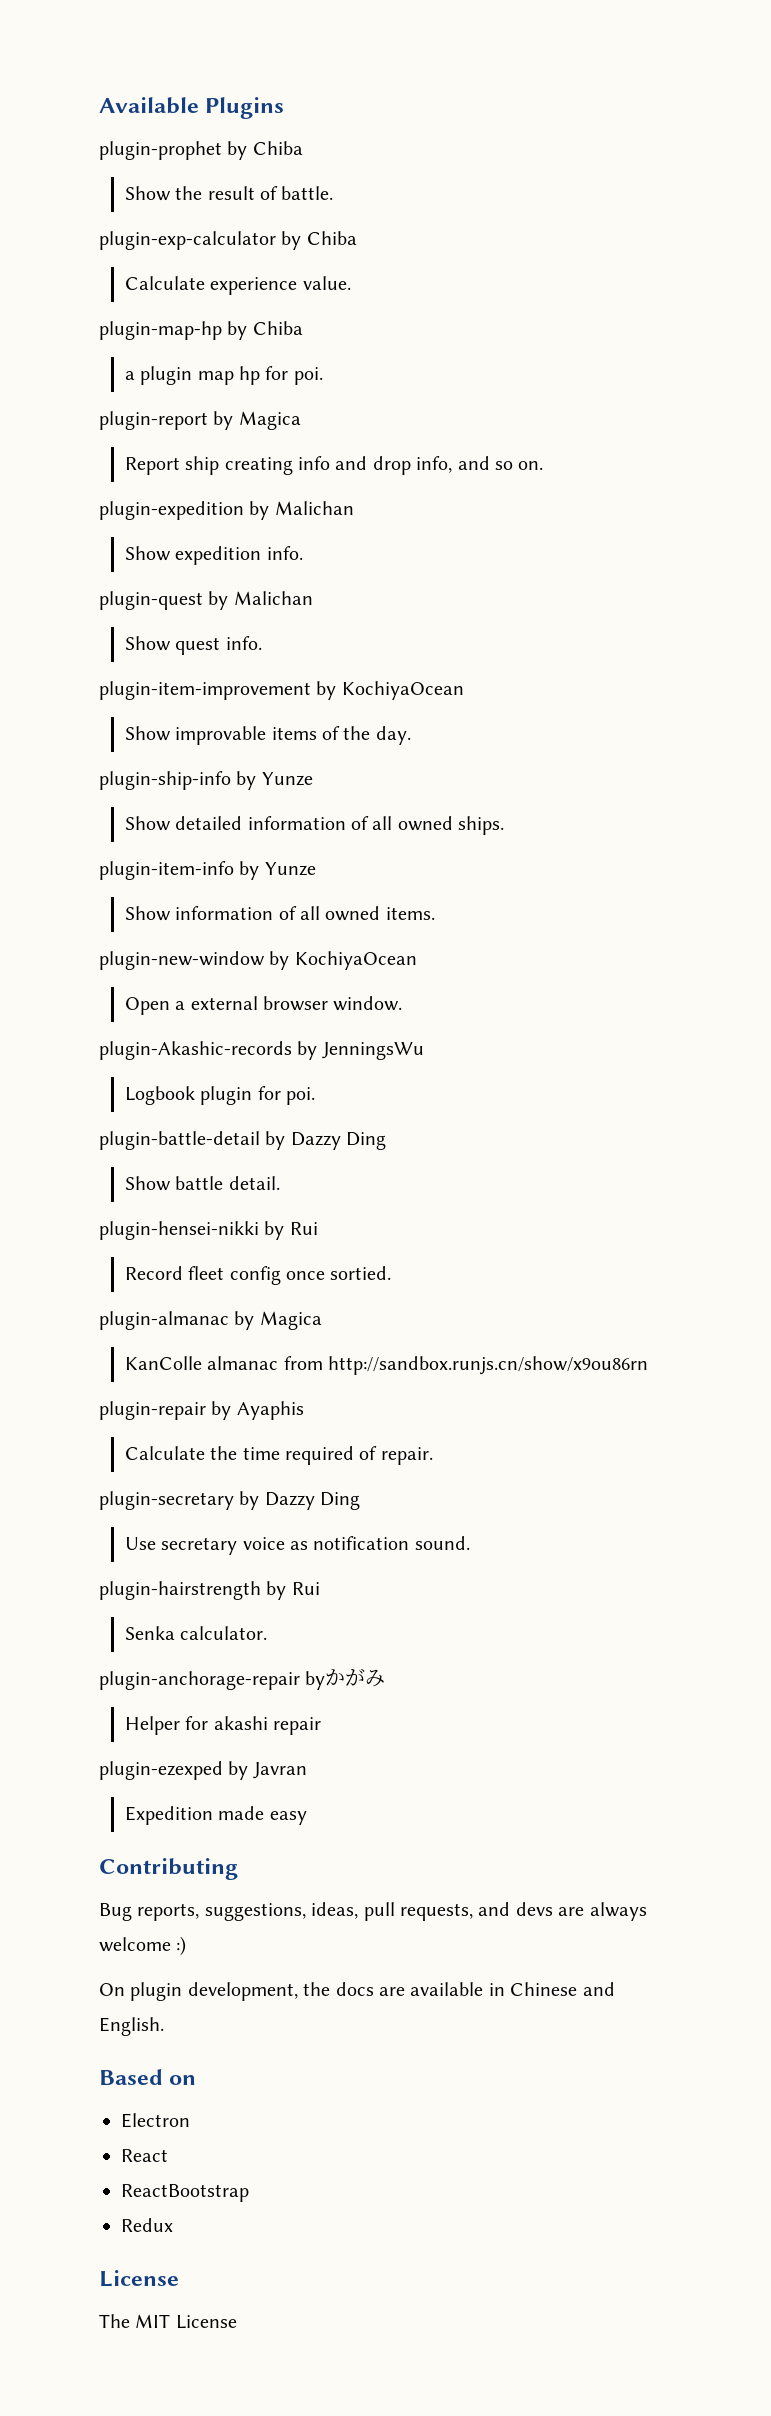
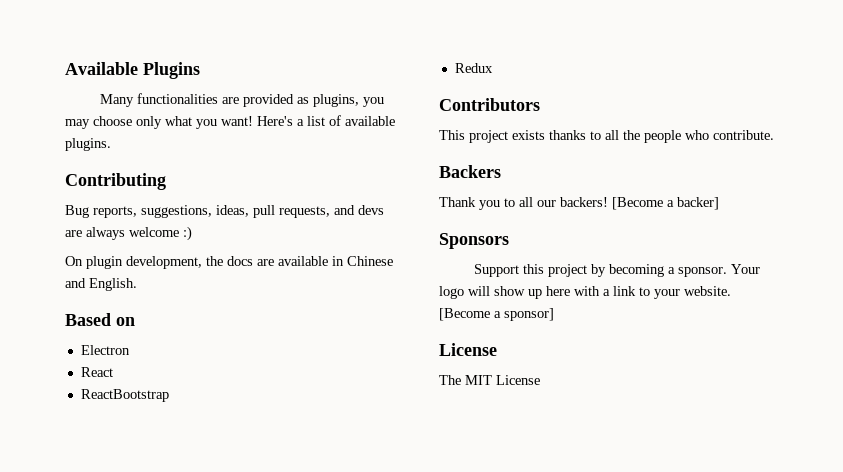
[99,141,303,160] [124,186,334,201] [99,231,357,250] [124,276,351,295] [99,321,303,340] [124,366,323,385] [99,411,301,430] [124,456,544,475] [99,501,354,520] [124,546,303,565] [99,591,313,610] [124,636,262,655] [99,681,464,700] [124,726,411,745] [99,771,313,790] [124,816,505,835] [99,861,316,880] [124,906,435,921] [99,951,417,970] [124,996,403,1015] [99,1041,424,1060] [124,1086,316,1105] [99,1131,387,1150] [124,1176,280,1191] [99,1221,318,1240] [124,1266,392,1285] [99,1311,322,1330] [124,1356,649,1375] [99,1401,304,1420] [124,1446,433,1465] [99,1491,361,1510] [124,1536,470,1555] [99,1581,320,1600] [124,1626,268,1640] [99,1668,386,1690] [124,1716,322,1735] [99,1761,307,1780] [124,1806,307,1825] plugin-prophet by Chiba // Show the result of battle. // plugin-exp-calculator by Chiba // Calculate experience value. // plugin-map-hp by Chiba // a plugin map hp for poi. // plugin-report by Magica // Report ship creating info and drop info, and so on. // plugin-expedition by Malichan // Show expedition info. // plugin-quest by Malichan // Show quest info. // plugin-item-improvement by KochiyaOcean // Show improvable items of the day. // plugin-ship-info by Yunze // Show detailed information of all owned ships. // plugin-item-info by Yunze // Show information of all owned items. // plugin-new-window by KochiyaOcean // Open a external browser window. // plugin-Akashic-records by JenningsWu // Logbook plugin for poi. // plugin-battle-detail by Dazzy Ding // Show battle detail. // plugin-hensei-nikki by Rui // Record fleet config once sortied. // plugin-almanac by Magica // KanColle almanac from http://sandbox.runjs.cn/show/x9ou86rn // plugin-repair by Ayaphis // Calculate the time required of repair. // plugin-secretary by Dazzy Ding // Use secretary voice as notification sound. // plugin-hairstrength by Rui // Senka calculator. // plugin-anchorage-repair byかがみ // Helper for akashi repair // plugin-ezexped by Javran // Expedition made easy -> [99,93,384,107] [65,115,395,129] [65,138,111,151] Many functionalities are provided as plugins, you may choose only what you want! Here's a list of available plugins.
(173, 2225) none -> [439,98,540,111] [439,130,774,143] [439,165,501,178] [439,197,719,210] [439,233,509,249] [473,264,760,277] [439,286,731,299] [439,308,554,321] // Contributors // This project exists thanks to all the people who contribute. // Backers // Thank you to all our backers! [Become a backer] // Sponsors // Support this project by becoming a sponsor. Your logo will show up here with a link to your website. [Become a sponsor]

